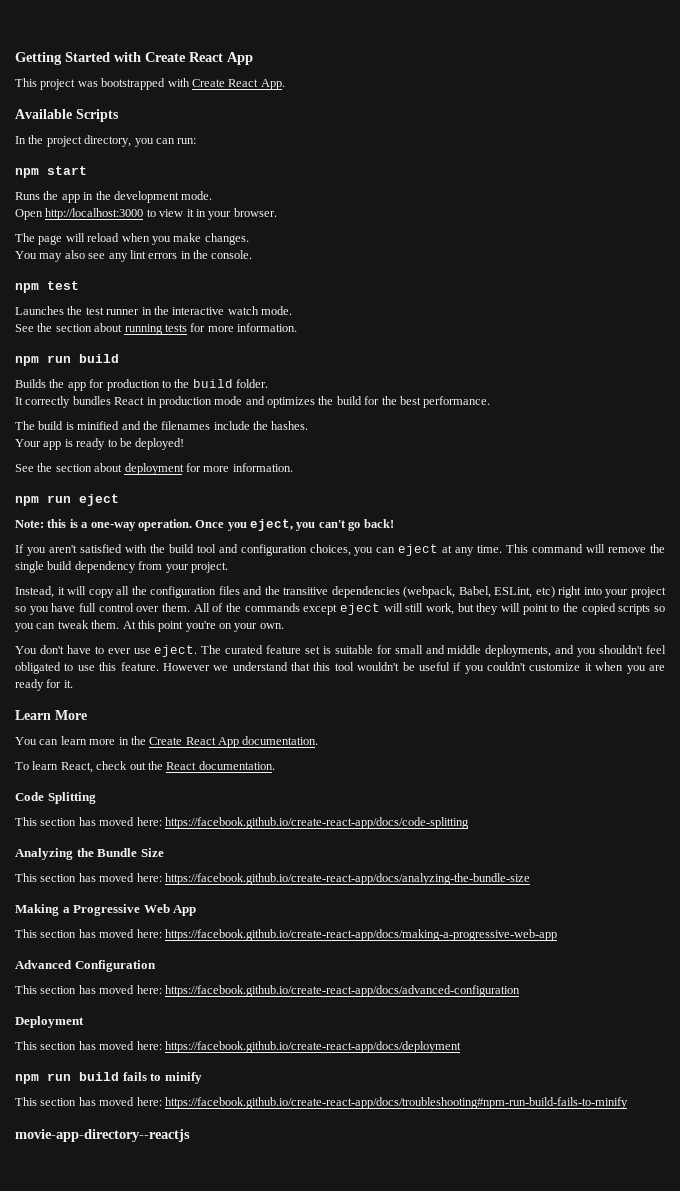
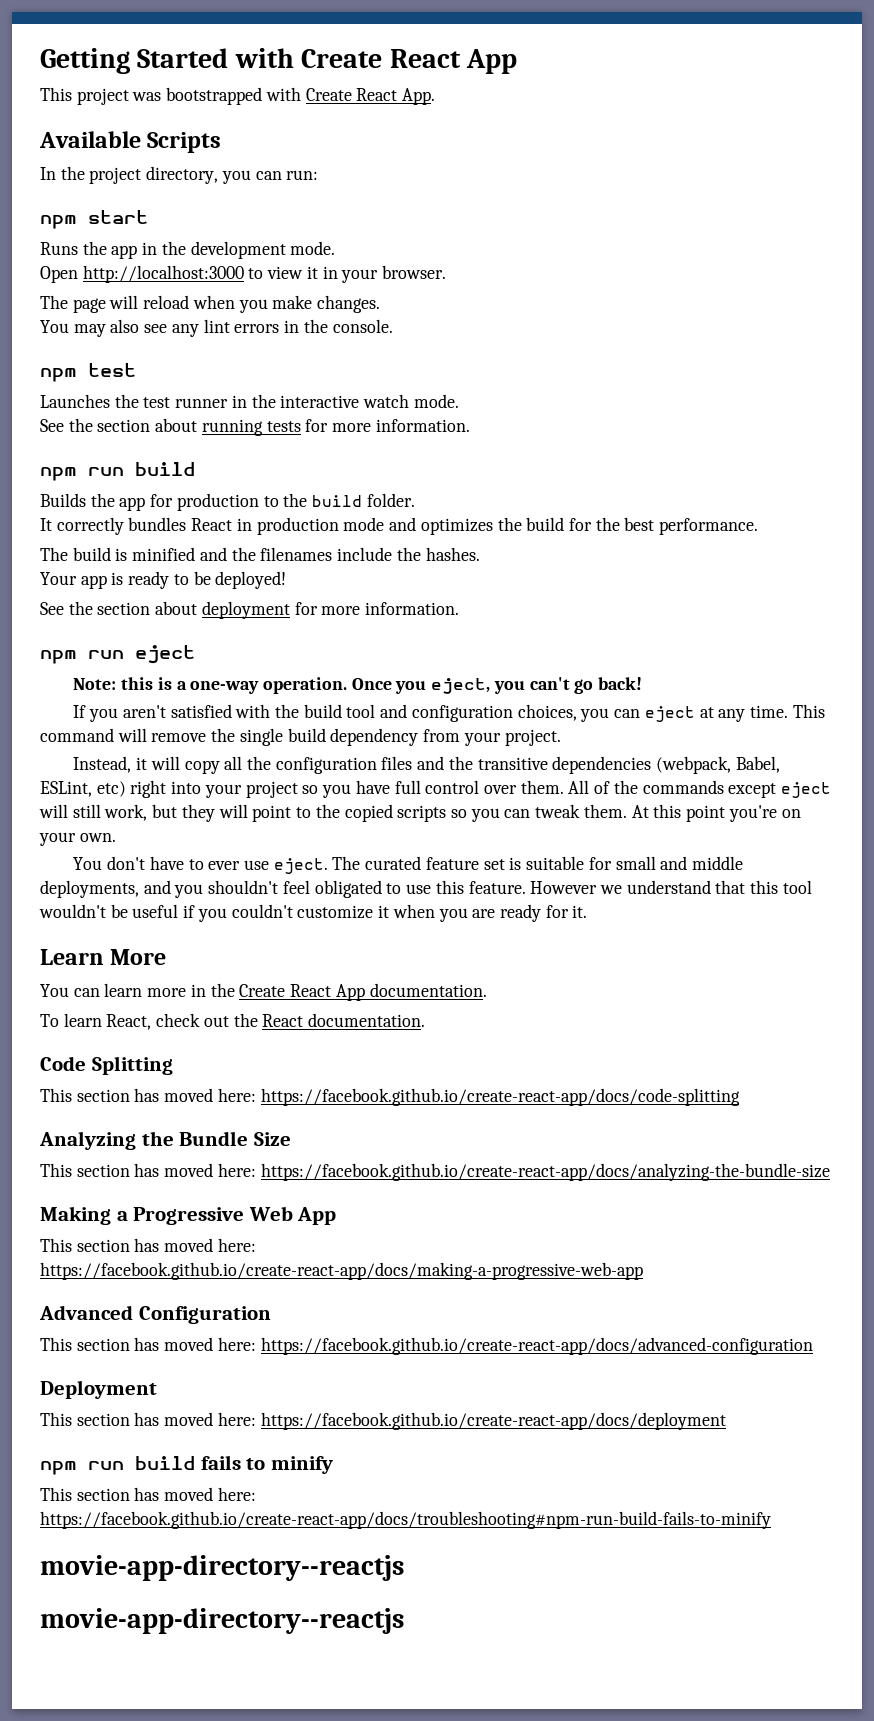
(190, 1135) none -> [40,1608,404,1634] // movie-app-directory--reactjs

